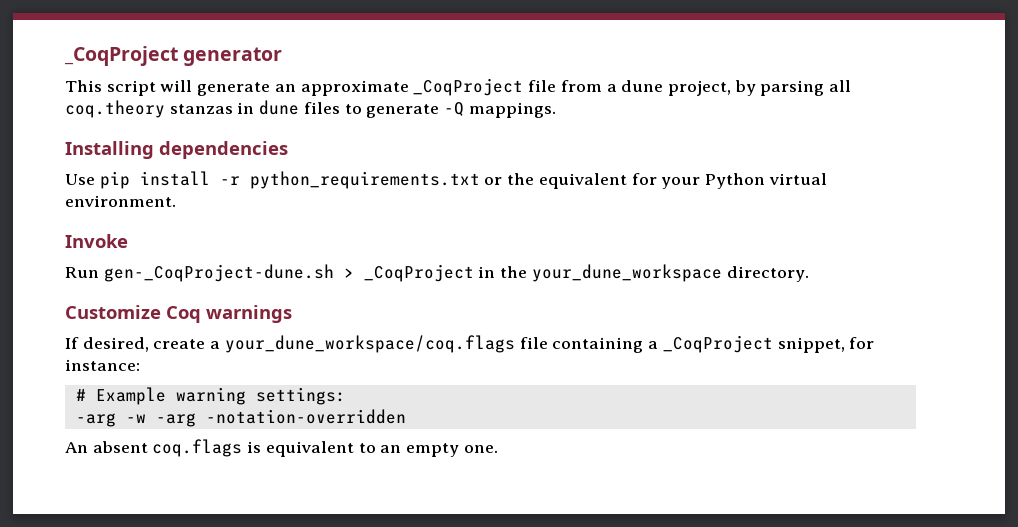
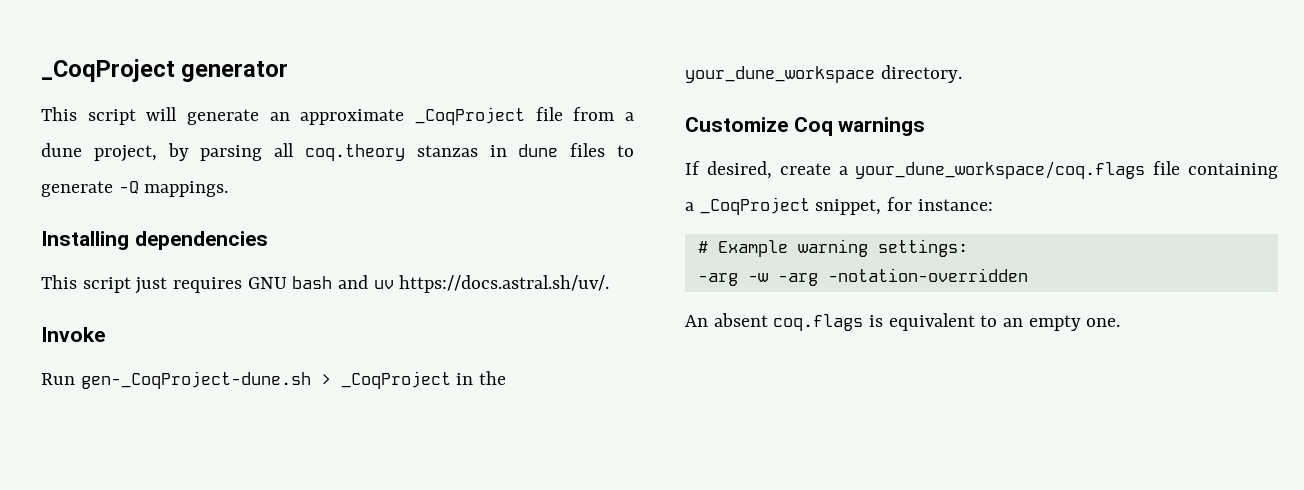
[65,171,827,189] [65,195,176,207] Use pip install -r python_requirements.txt or the equivalent for your Python virtual environment. -> [41,275,610,294] This script just requires GNU bash and uv https://docs.astral.sh/uv/.

